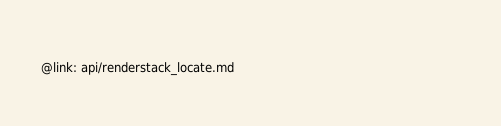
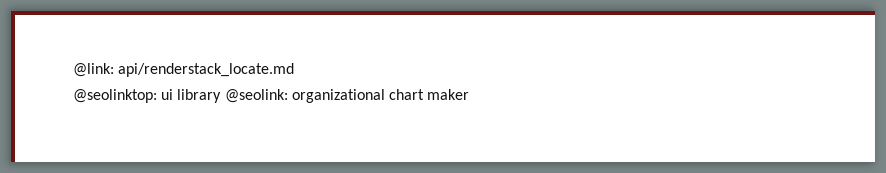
(234, 69) none -> [73,89,470,103] // @seolinktop: ui library @seolink: organizational chart maker

